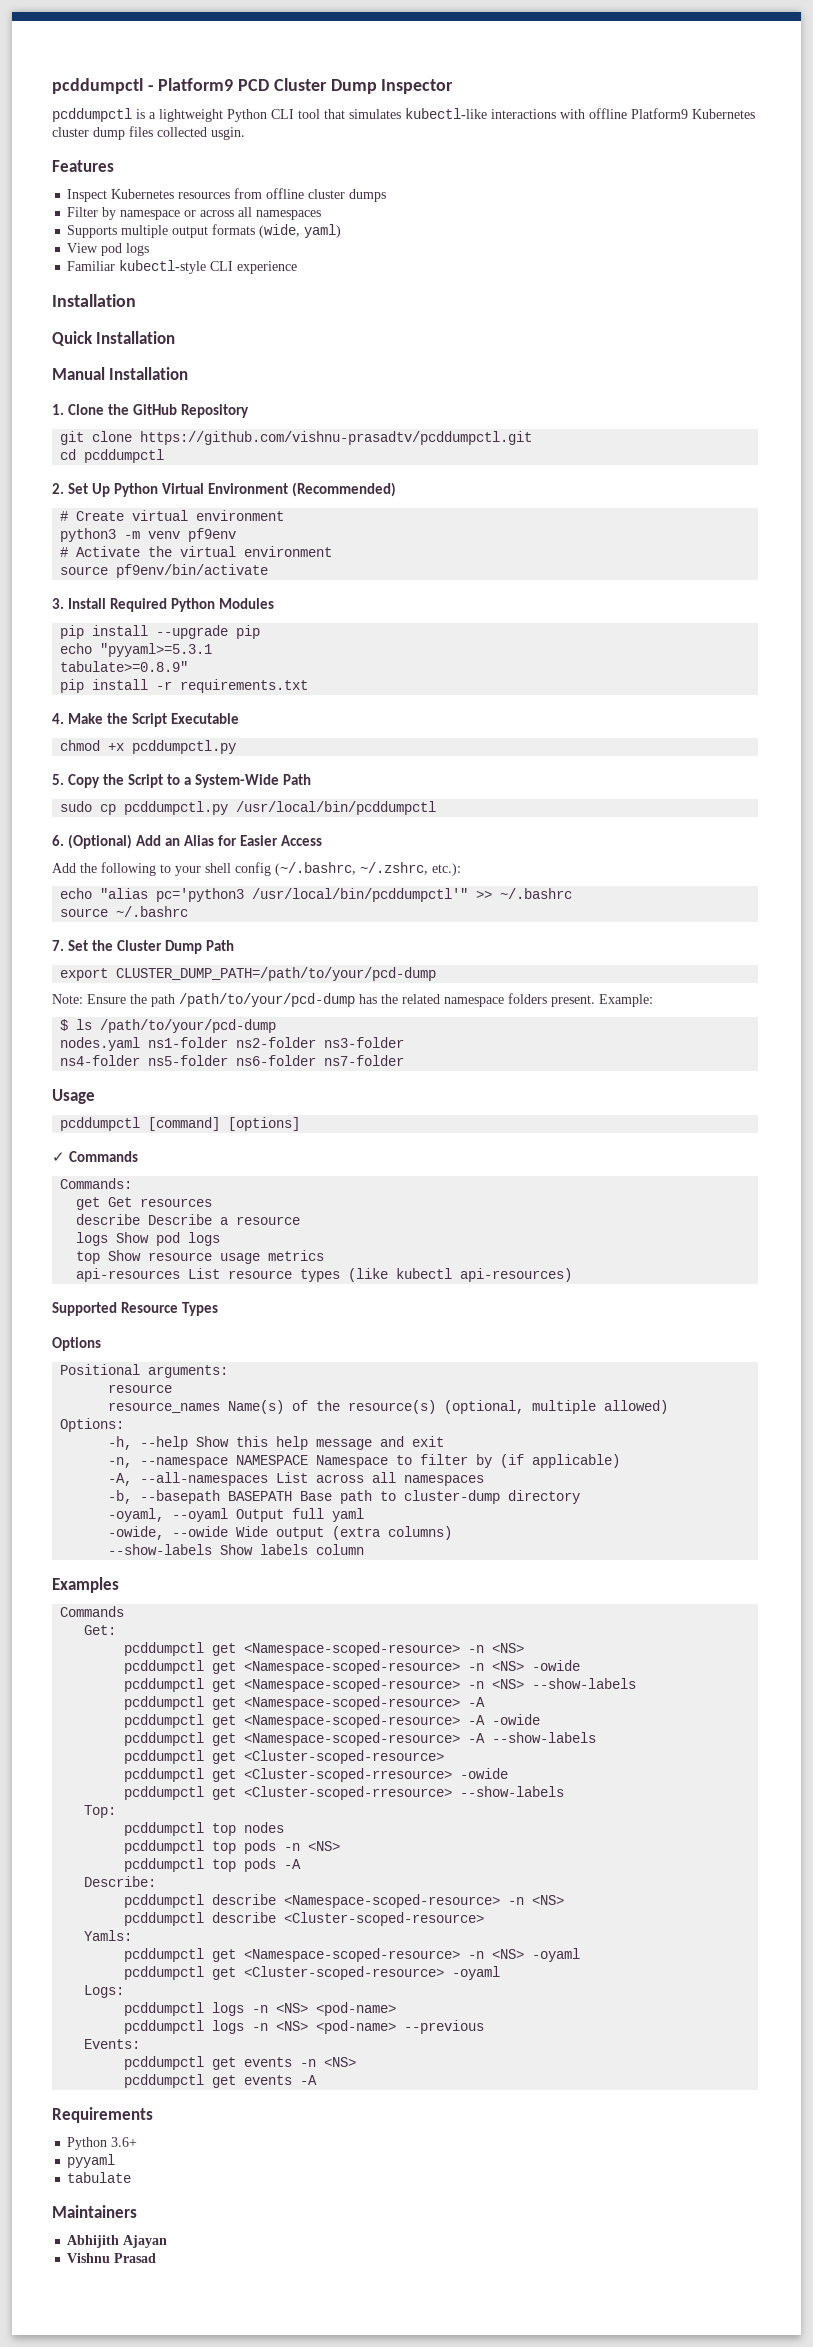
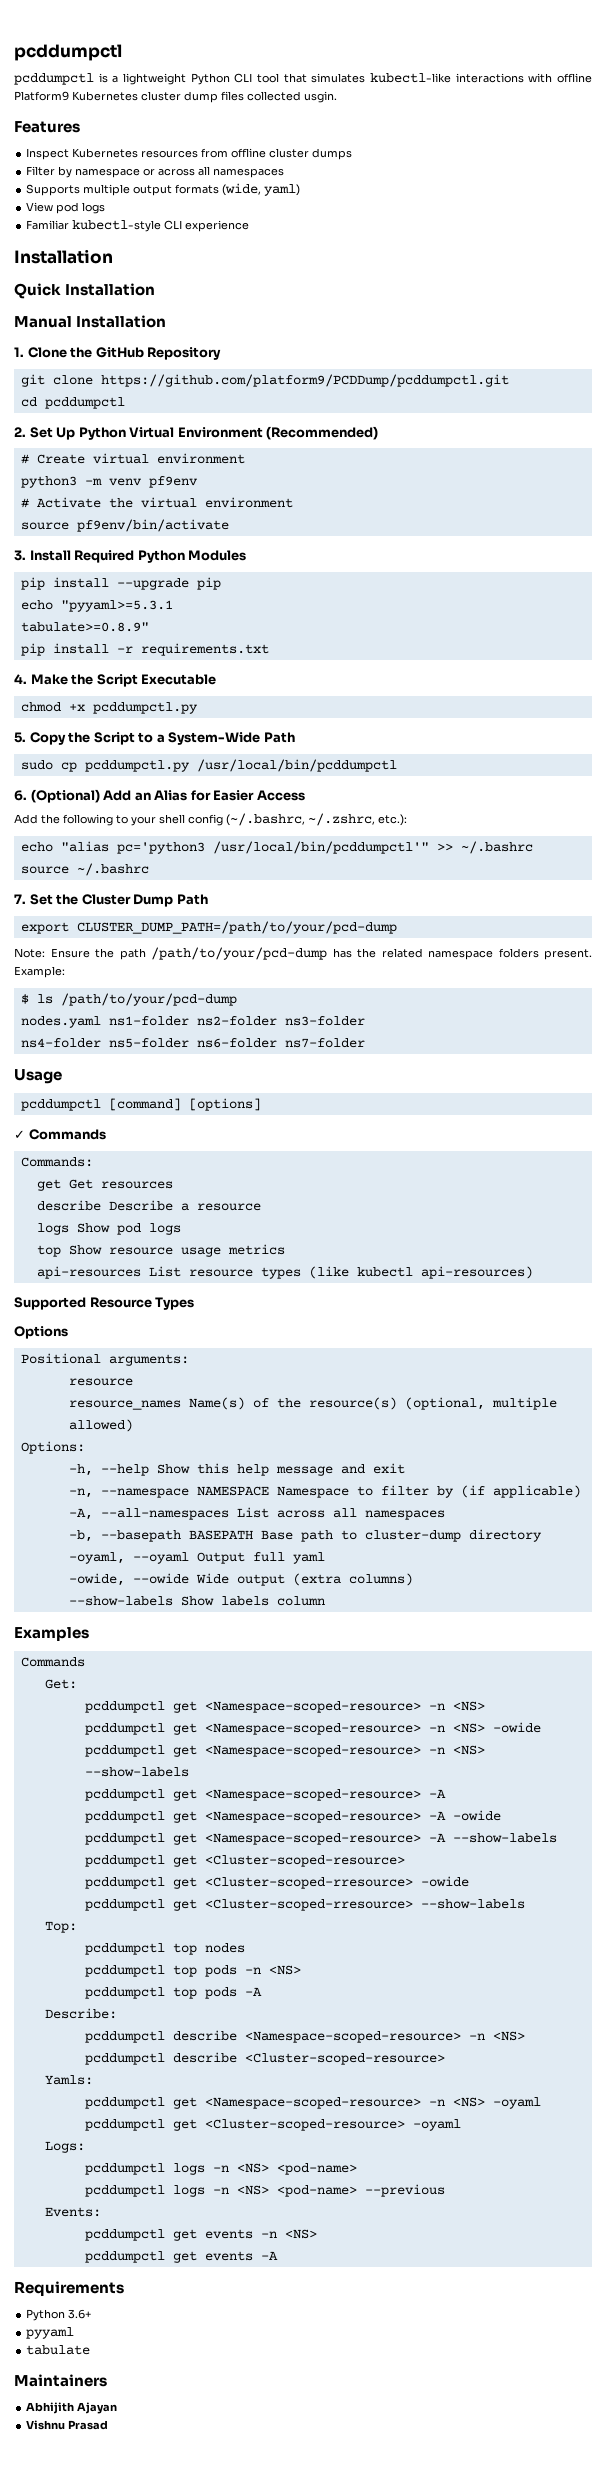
[52,78,454,94] pcddumpctl - Platform9 PCD Cluster Dump Inspector -> [14,44,122,61] pcddumpctl
[140,431,533,445] https://github.com/vishnu-prasadtv/pcddumpctl.git -> [100,374,509,387] https://github.com/platform9/PCDDump/pcddumpctl.git

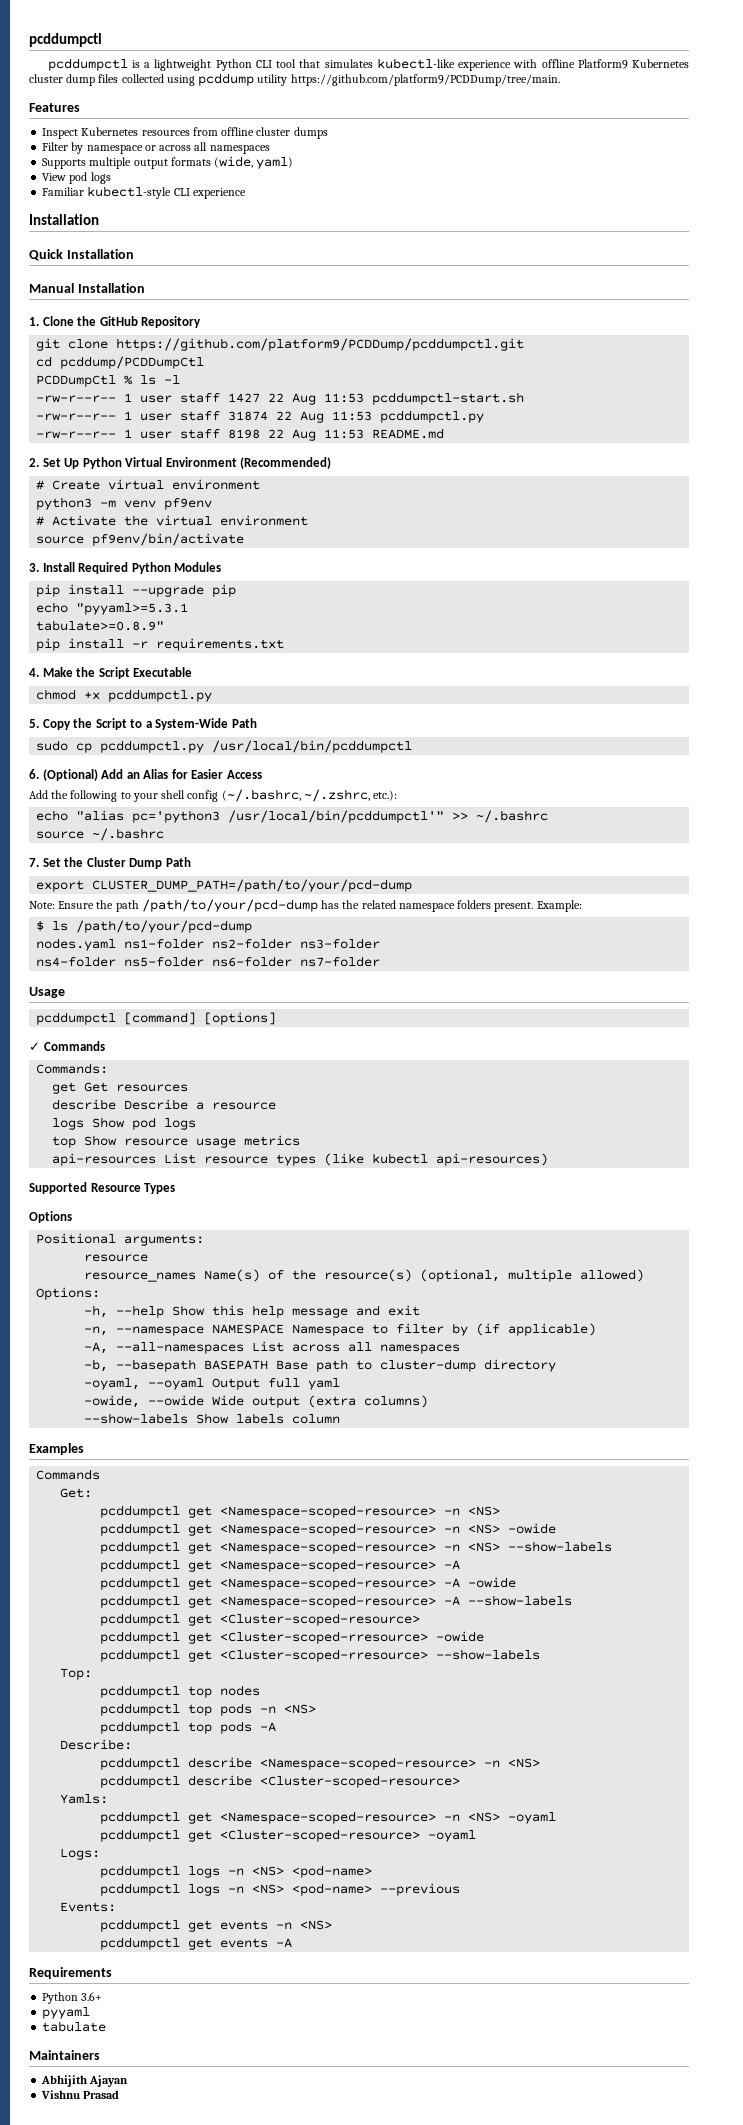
[455,73,524,83] interactions -> [458,60,512,71] experience
[304,91,337,103] usgin. -> [166,73,560,86] using pcddump utility https://github.com/platform9/PCDDump/tree/main.
[44,397,125,409] pcddumpctl -> [60,356,205,369] [36,375,181,387] [36,392,525,405] [36,410,485,423] [36,428,445,441] pcddump/PCDDumpCtl // PCDDumpCtl % ls -l // -rw-r--r-- 1 user staff 1427 22 Aug 11:53 pcddumpctl-start.sh // -rw-r--r-- 1 user staff 31874 22 Aug 11:53 pcddumpctl.py // -rw-r--r-- 1 user staff 8198 22 Aug 11:53 README.md

